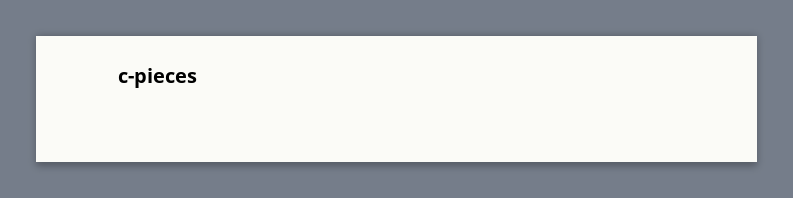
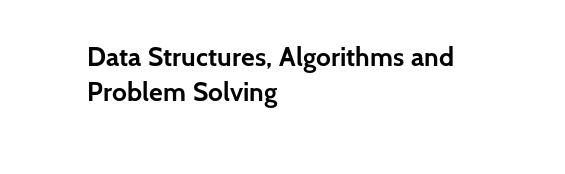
[118,68,197,88] c-pieces -> [87,46,455,73] [87,81,279,108] Data Structures, Algorithms and Problem Solving

